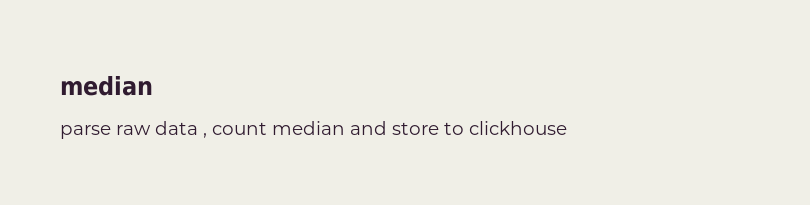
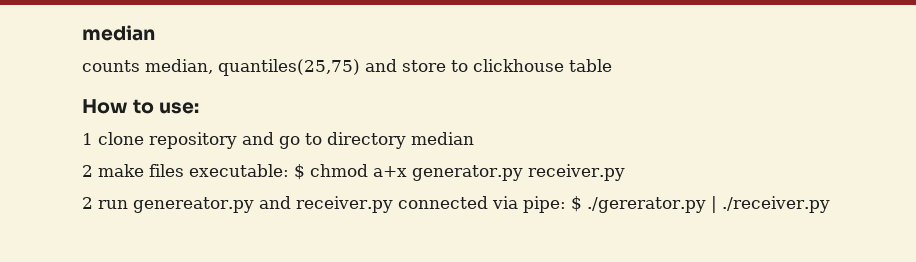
[60,76,153,96] [60,121,567,139] median // parse raw data , count median and store to clickhouse -> [82,25,155,41] [82,59,612,76] [82,99,200,114] [82,132,474,149] [82,164,625,181] [82,196,830,213] median // counts median, quantiles(25,75) and store to clickhouse table // How to use: // 1 clone repository and go to directory median // 2 make files executable: $ chmod a+x generator.py receiver.py // 2 run genereator.py and receiver.py connected via pipe: $ ./gererator.py | ./receiver.py

